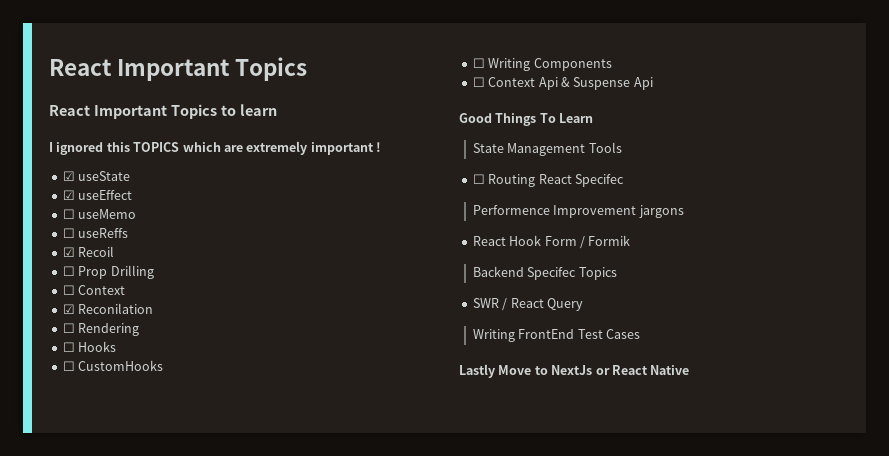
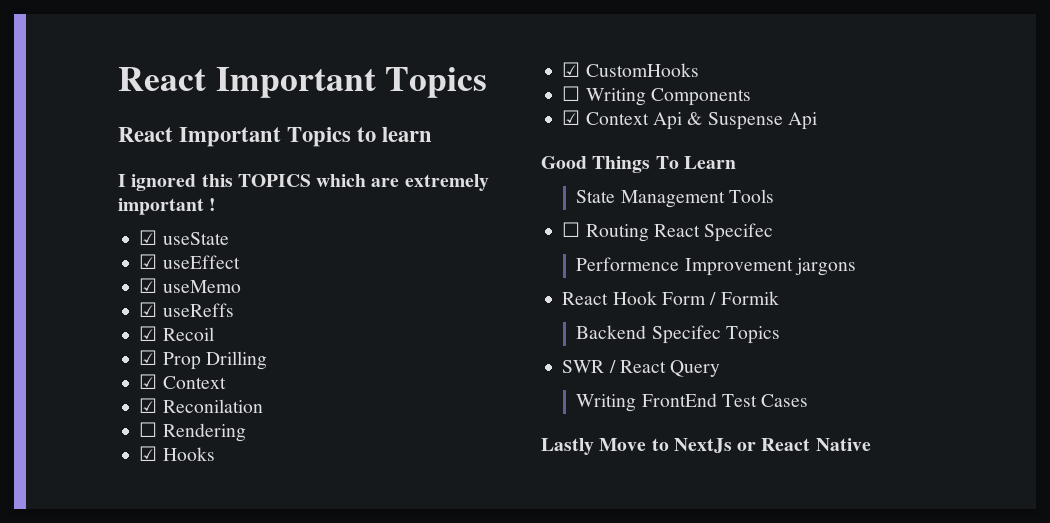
[62,209,75,219] ☐ -> [139,278,158,293] ☑
[62,228,75,238] ☐ -> [139,302,158,317] ☑
[62,266,75,276] ☐ -> [139,350,158,365] ☑
[62,285,75,295] ☐ -> [139,374,158,389] ☑
[62,342,75,352] ☐ -> [139,446,158,461] ☑
[62,361,75,371] ☐ -> [562,62,581,77] ☑
[472,77,485,87] ☐ -> [562,110,581,125] ☑

